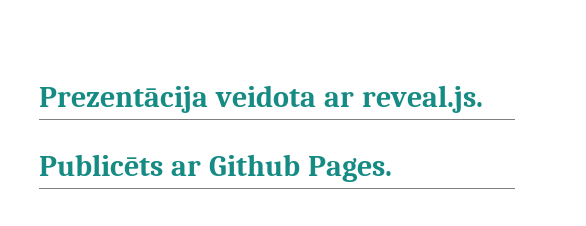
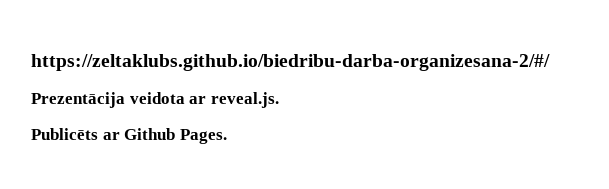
(39, 99) none -> [31,54,550,71] https://zeltaklubs.github.io/biedribu-darba-organizesana-2/#/ //

